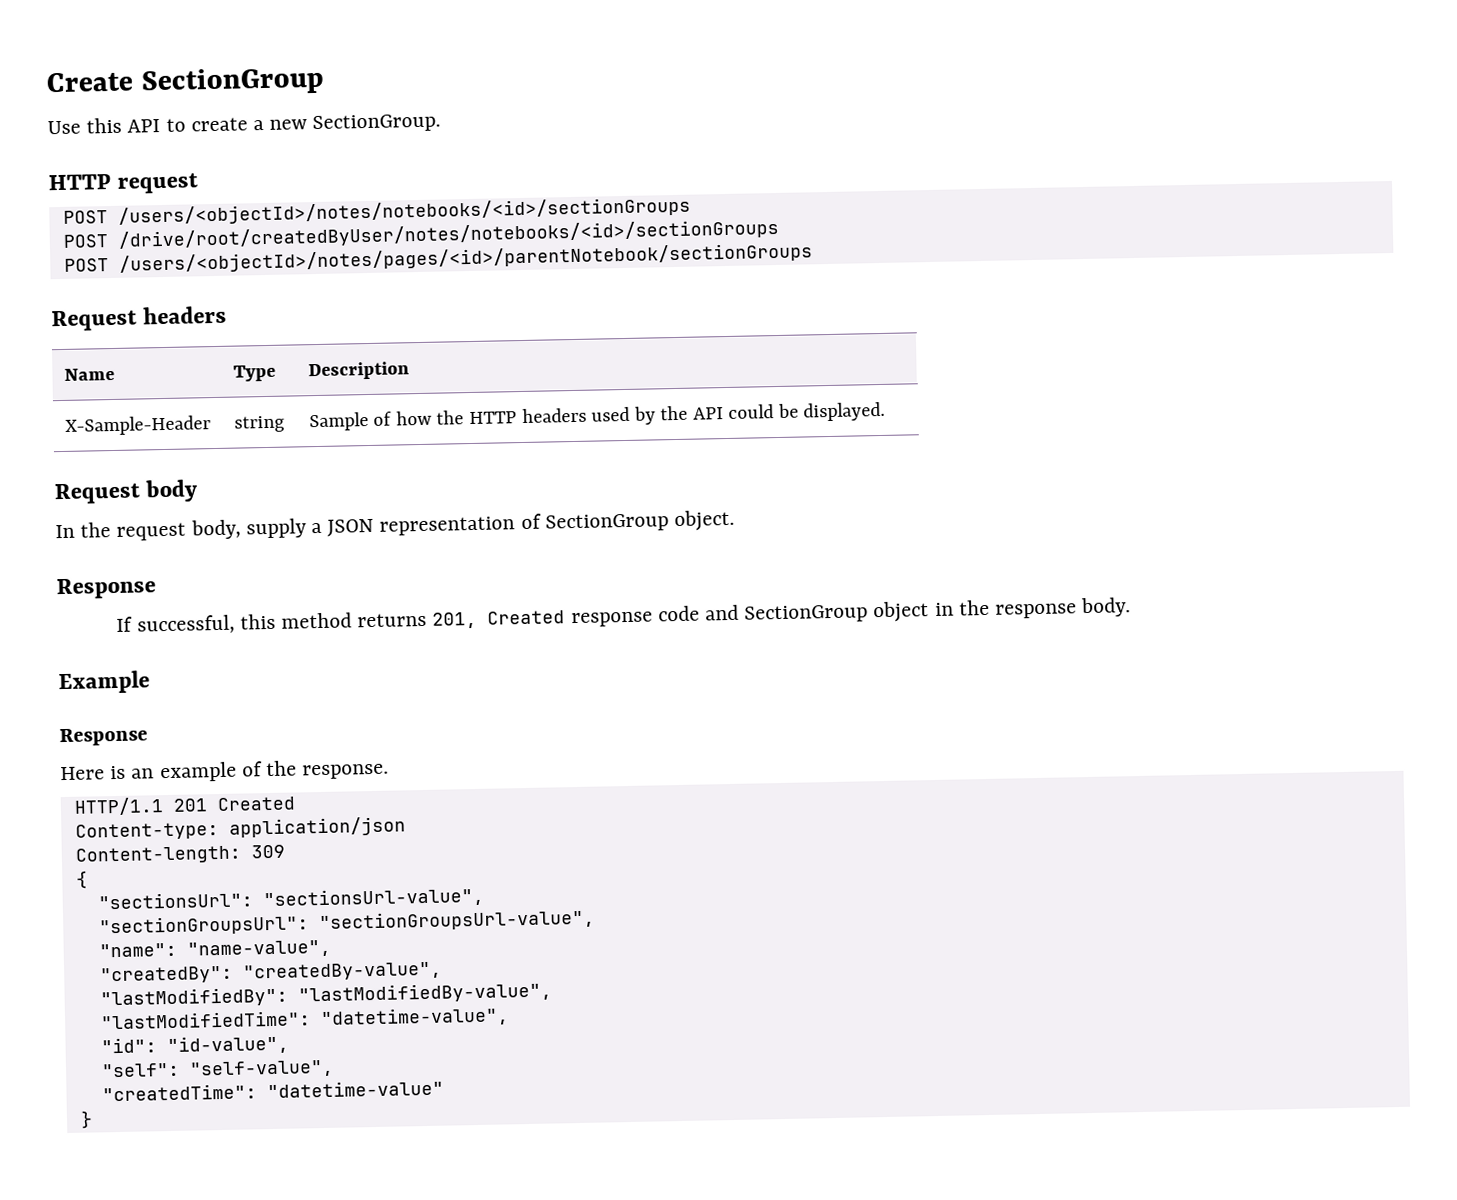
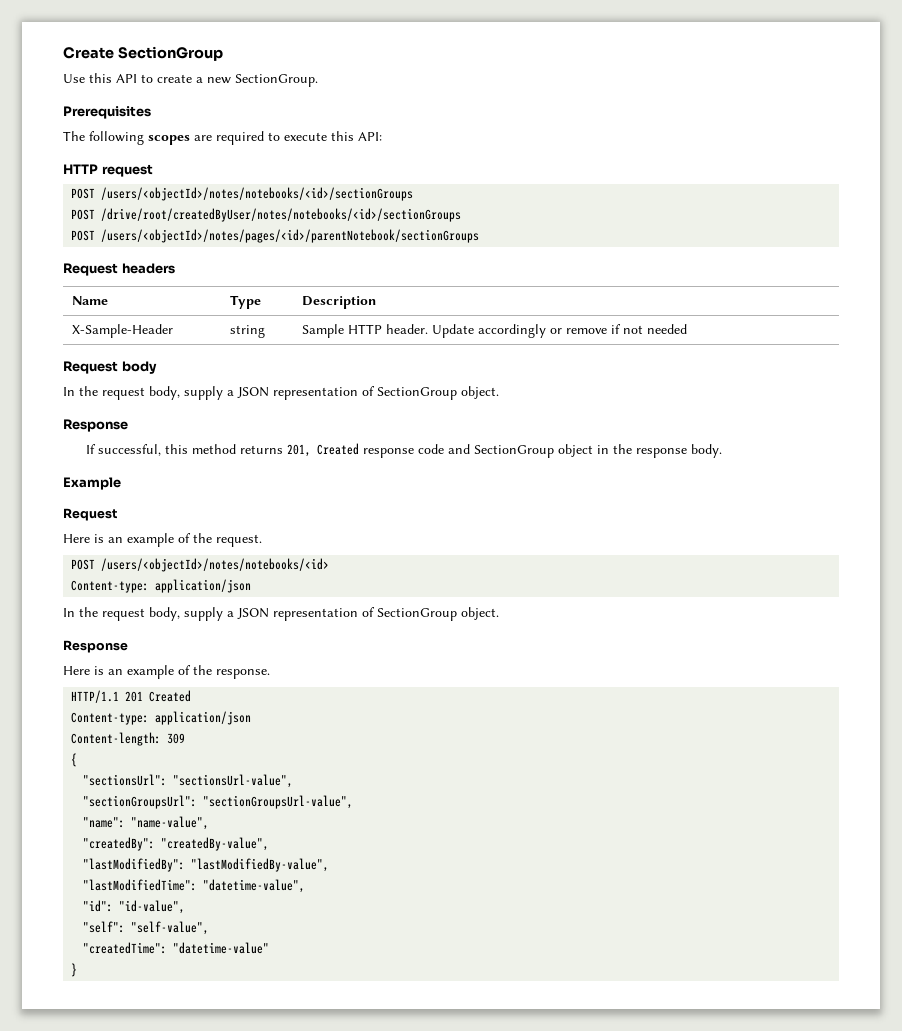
(442, 123) none -> [63,106,151,119] [63,131,382,145] // Prerequisites // The following scopes are required to execute this API:
[373,401,886,426] of how the HTTP headers used by the API could be displayed. -> [348,324,688,338] HTTP header. Update accordingly or remove if not needed
(150, 682) none -> [63,508,117,521] [63,533,262,547] [71,558,330,572] [71,579,252,593] [63,607,499,621] // Request // Here is an example of the request. // POST /users/<objectId>/notes/notebooks/<id> // Content-type: application/json // In the request body, supply a JSON representation of SectionGroup object.

